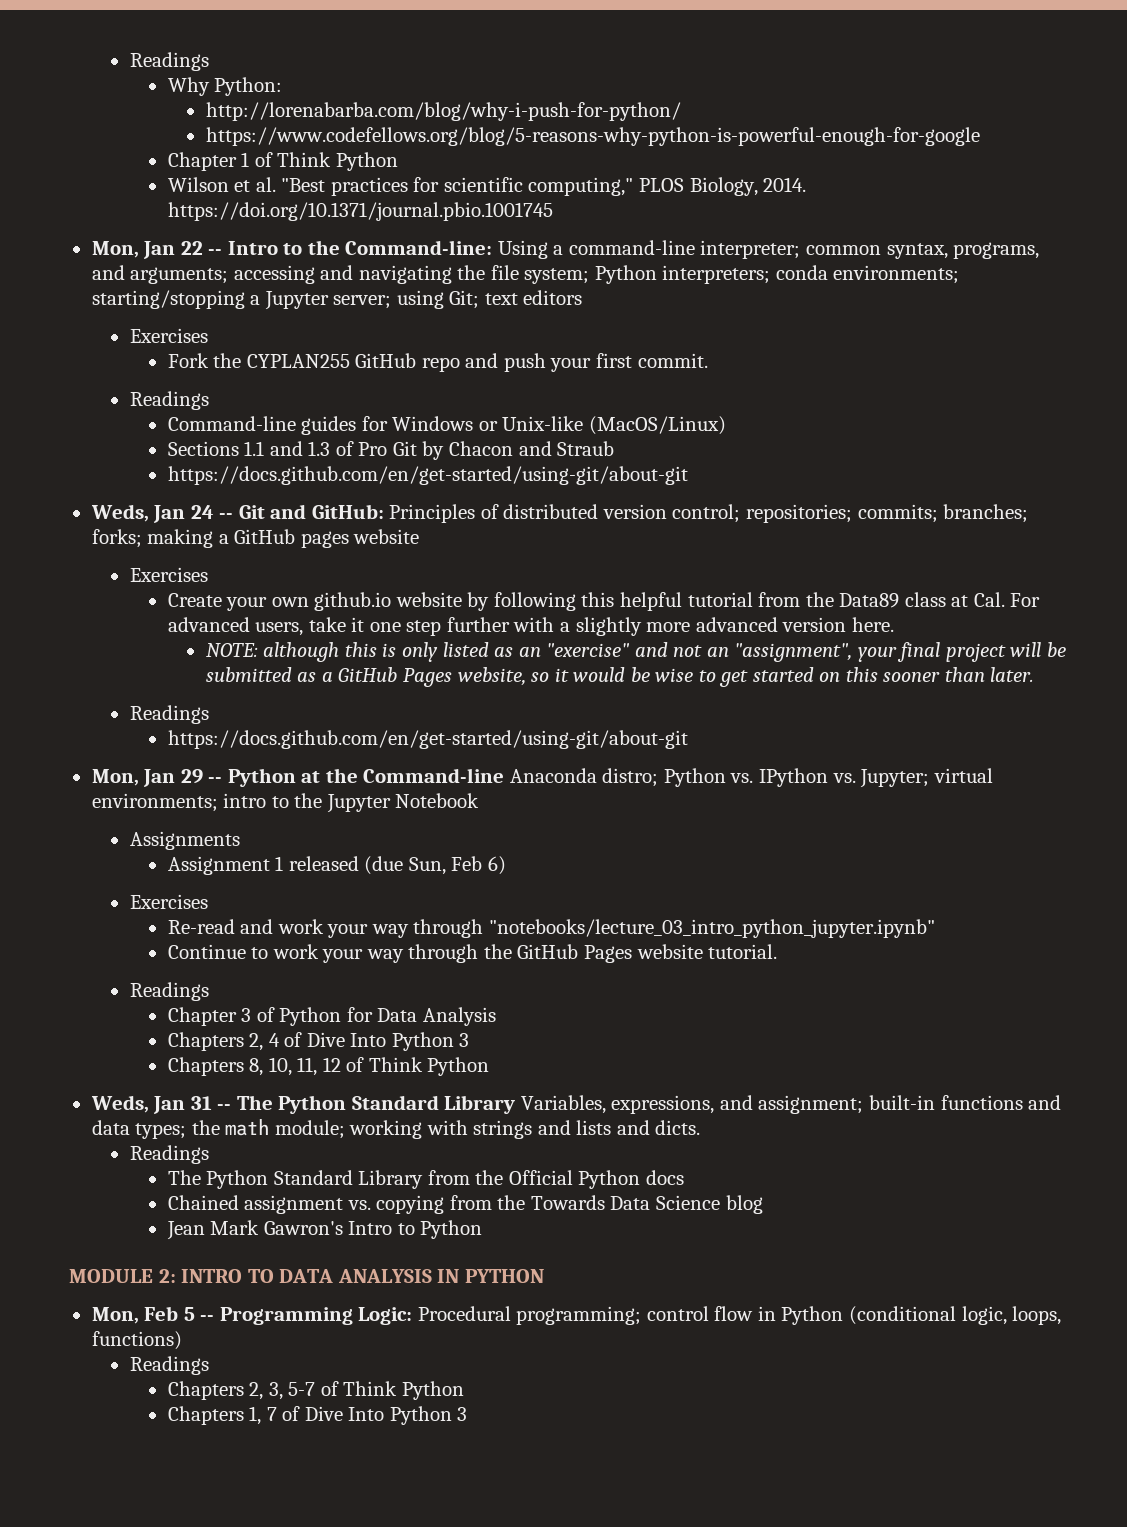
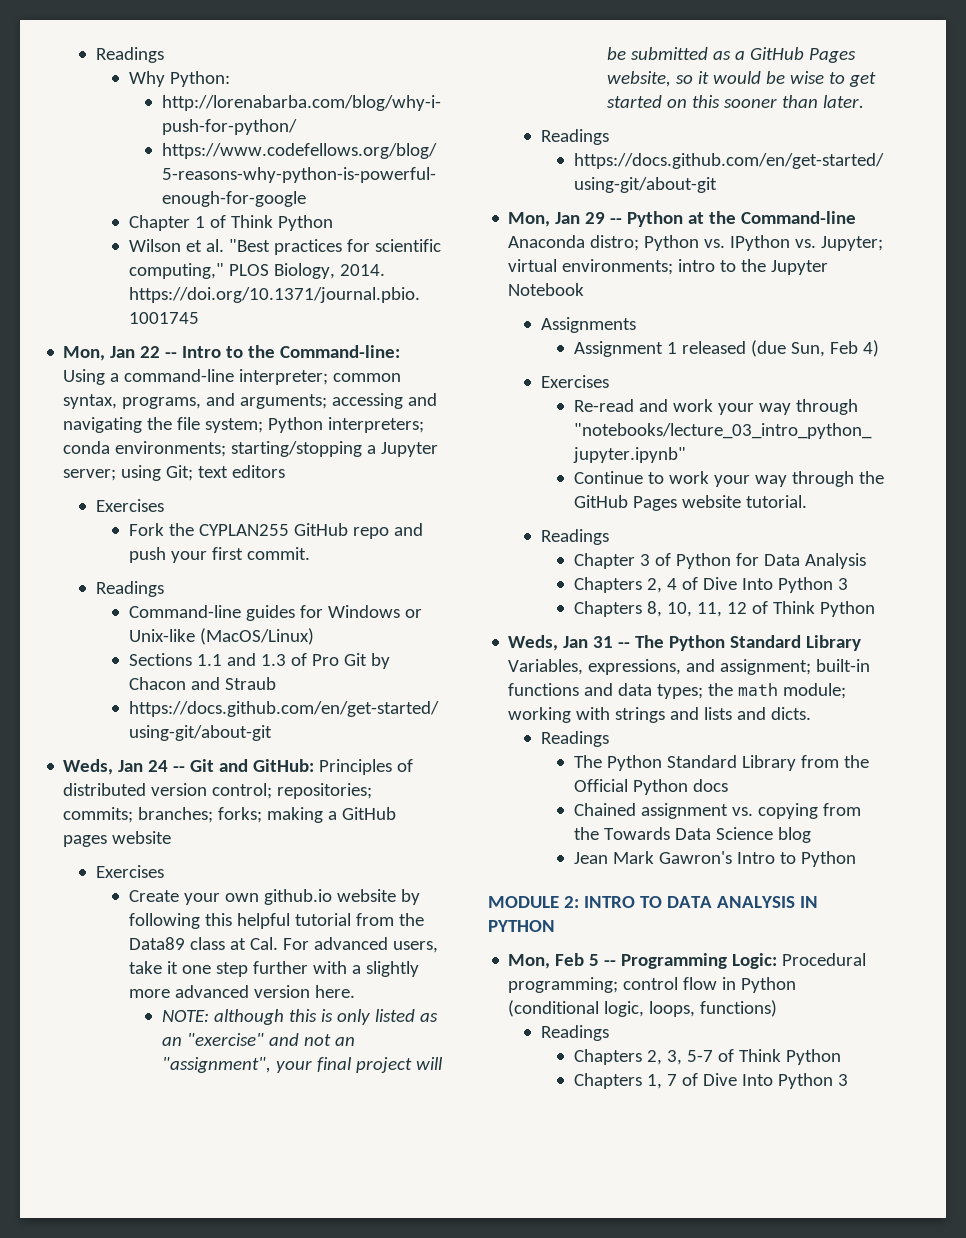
[487,856,506,875] 6) -> [862,340,879,357] 4)

